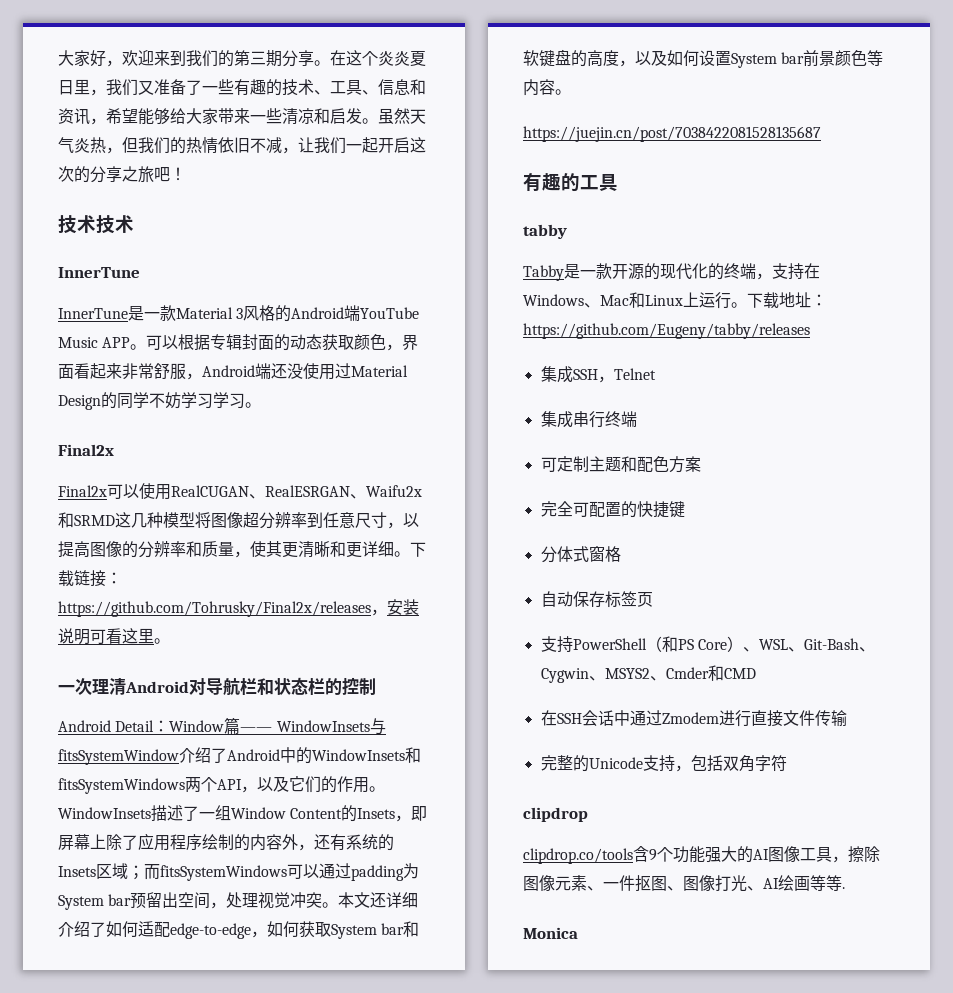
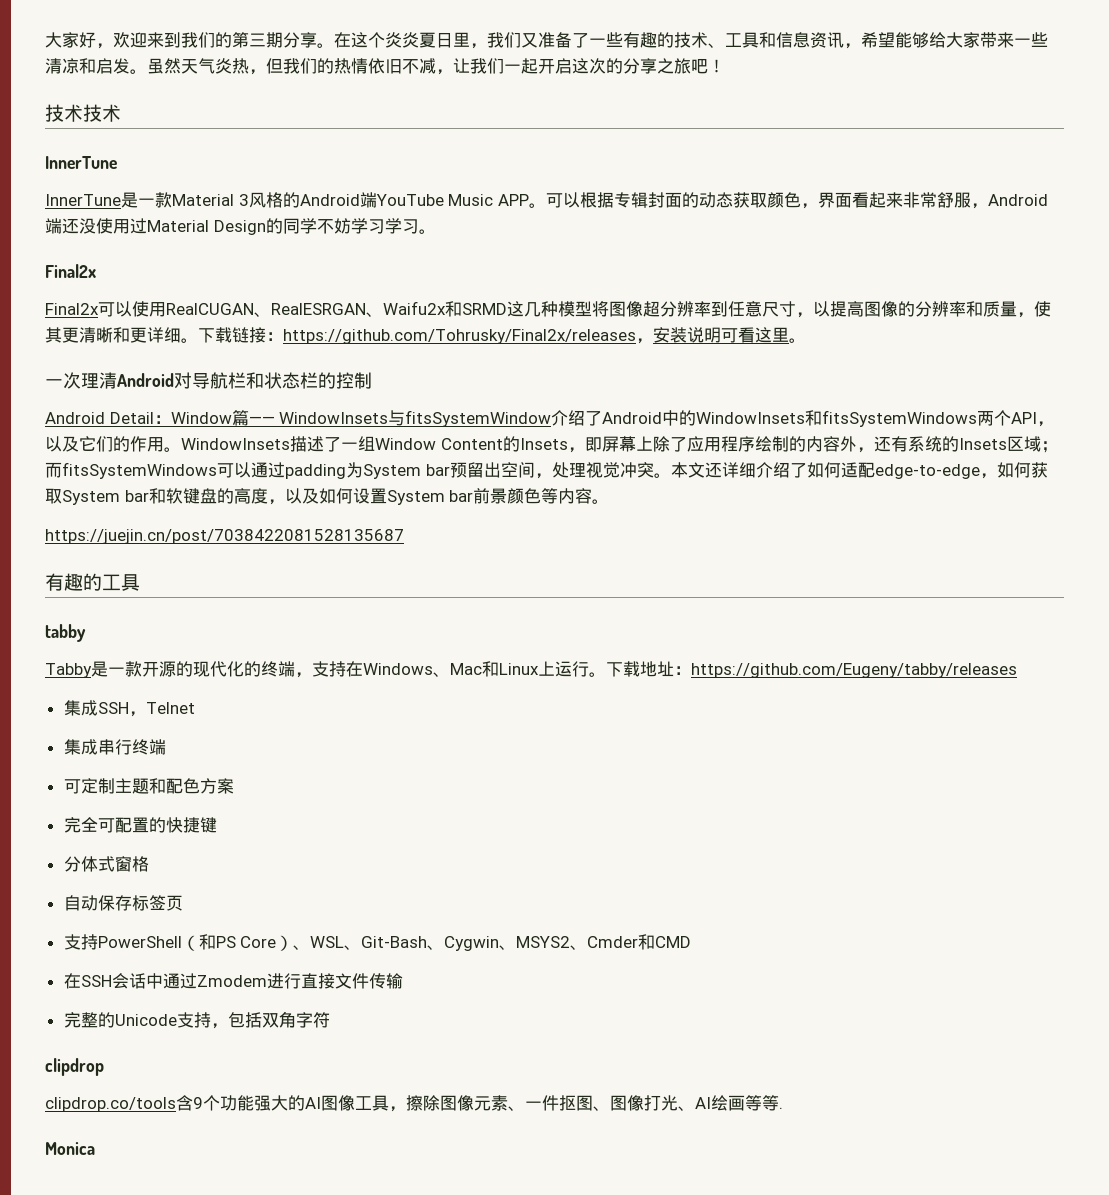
[362,79,426,95] 、信息和 -> [759,32,810,48] 和信息

